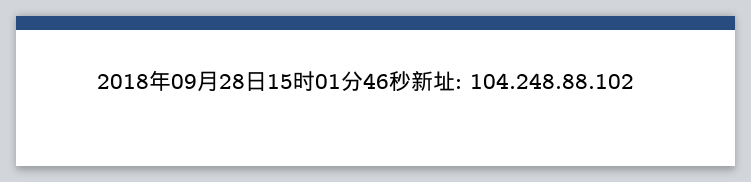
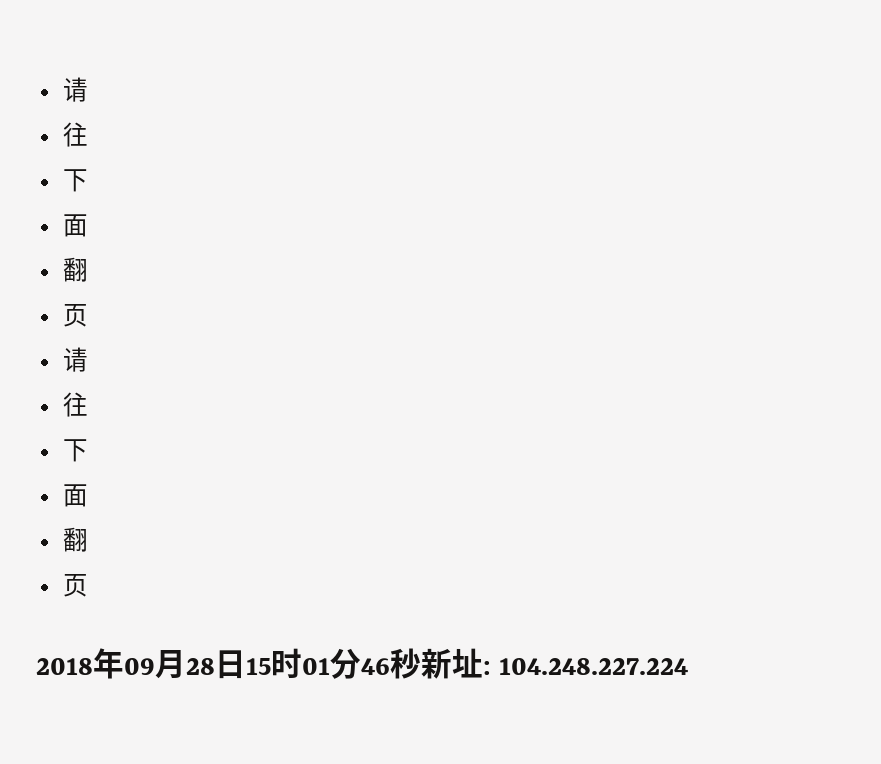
(97, 81) none -> [62,77,88,102] [62,122,88,147] [62,169,88,192] [62,214,88,237] [62,257,88,282] [62,304,88,327] [62,347,88,372] [62,392,88,417] [62,439,88,462] [62,484,88,507] [62,527,88,552] [62,574,88,597] 请 // 往 // 下 // 面 // 翻 // 页 // 请 // 往 // 下 // 面 // 翻 // 页 //
[470,73,634,89] 104.248.88.102 -> [499,658,689,675] 104.248.227.224

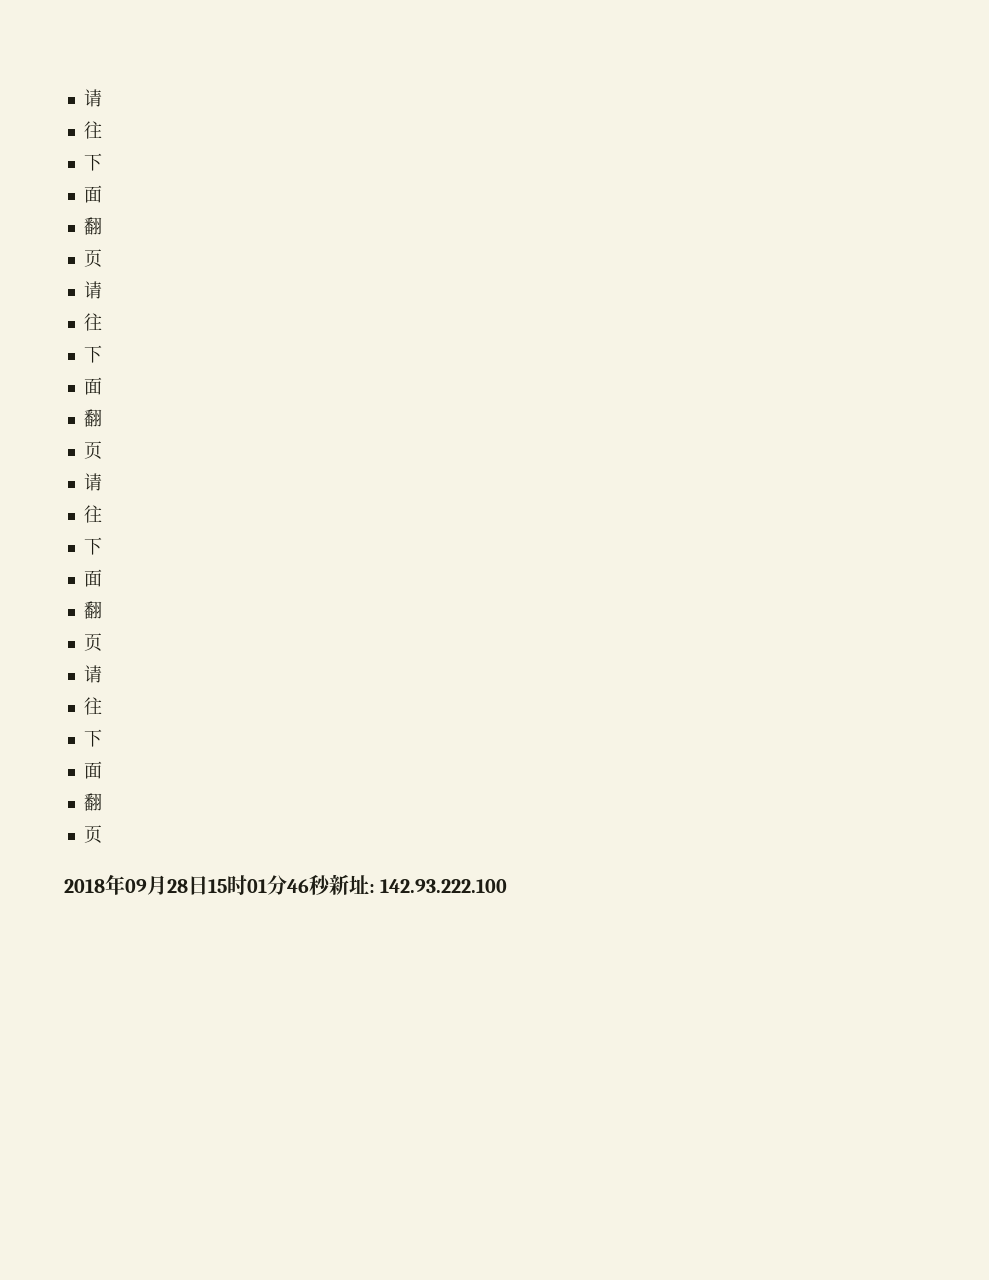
[62,77,88,102] [62,122,88,147] [62,169,88,192] [62,214,88,237] [62,257,88,282] [62,304,88,327] [62,347,88,372] [62,392,88,417] [62,439,88,462] [62,484,88,507] [62,527,88,552] [62,574,88,597] 请 // 往 // 下 // 面 // 翻 // 页 // 请 // 往 // 下 // 面 // 翻 // 页 -> [83,89,102,107] [83,121,102,139] [83,153,102,171] [83,185,102,203] [83,217,102,235] [83,249,102,268] [83,281,102,299] [83,313,102,331] [83,345,102,363] [83,377,102,395] [83,409,102,427] [83,441,102,460] [83,473,102,491] [83,505,102,523] [83,537,102,555] [83,569,102,587] [83,601,102,619] [83,633,102,652] [83,665,102,683] [83,697,102,715] [83,729,102,747] [83,761,102,779] [83,793,102,811] [83,825,102,844] 请 // 往 // 下 // 面 // 翻 // 页 // 请 // 往 // 下 // 面 // 翻 // 页 // 请 // 往 // 下 // 面 // 翻 // 页 // 请 // 往 // 下 // 面 // 翻 // 页
[499,658,689,675] 104.248.227.224 -> [380,879,508,893] 142.93.222.100

